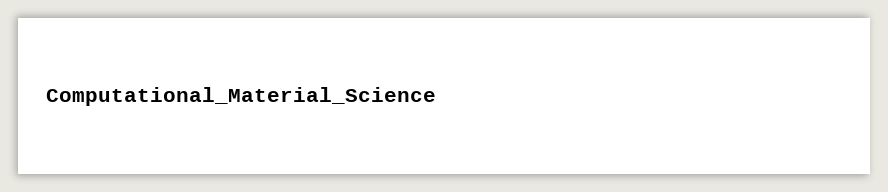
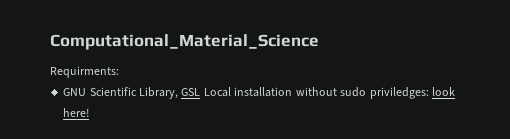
(436, 96) none -> [50,66,119,78] [63,87,455,99] [63,108,90,117] // Requirments: // GNU Scientific Library, GSL Local installation without sudo priviledges: look here!

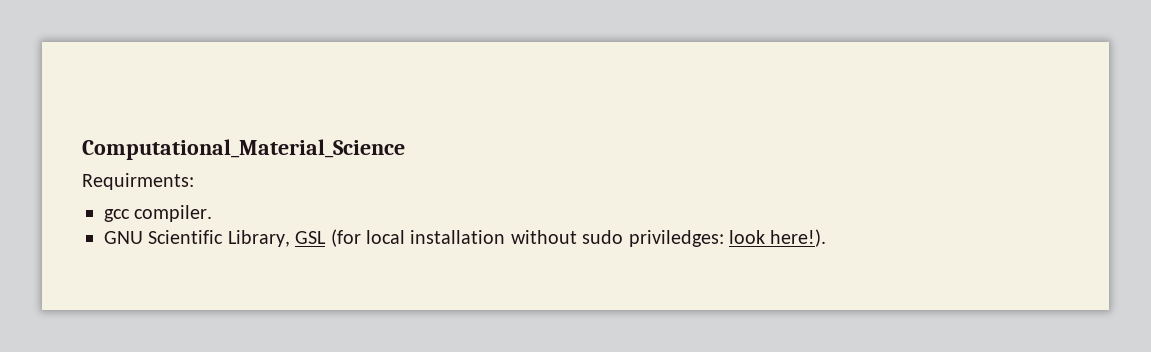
(119, 72) none -> [104,205,213,222] // gcc compiler.
[203,87,231,97] Local -> [330,229,405,247] (for local
[63,108,90,117] here! -> [770,229,827,247] here!).

